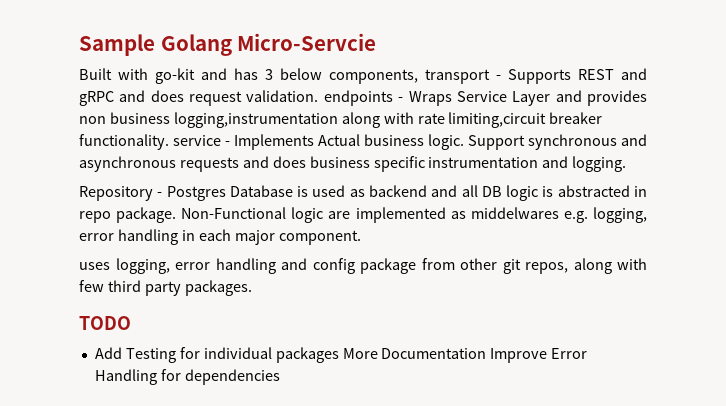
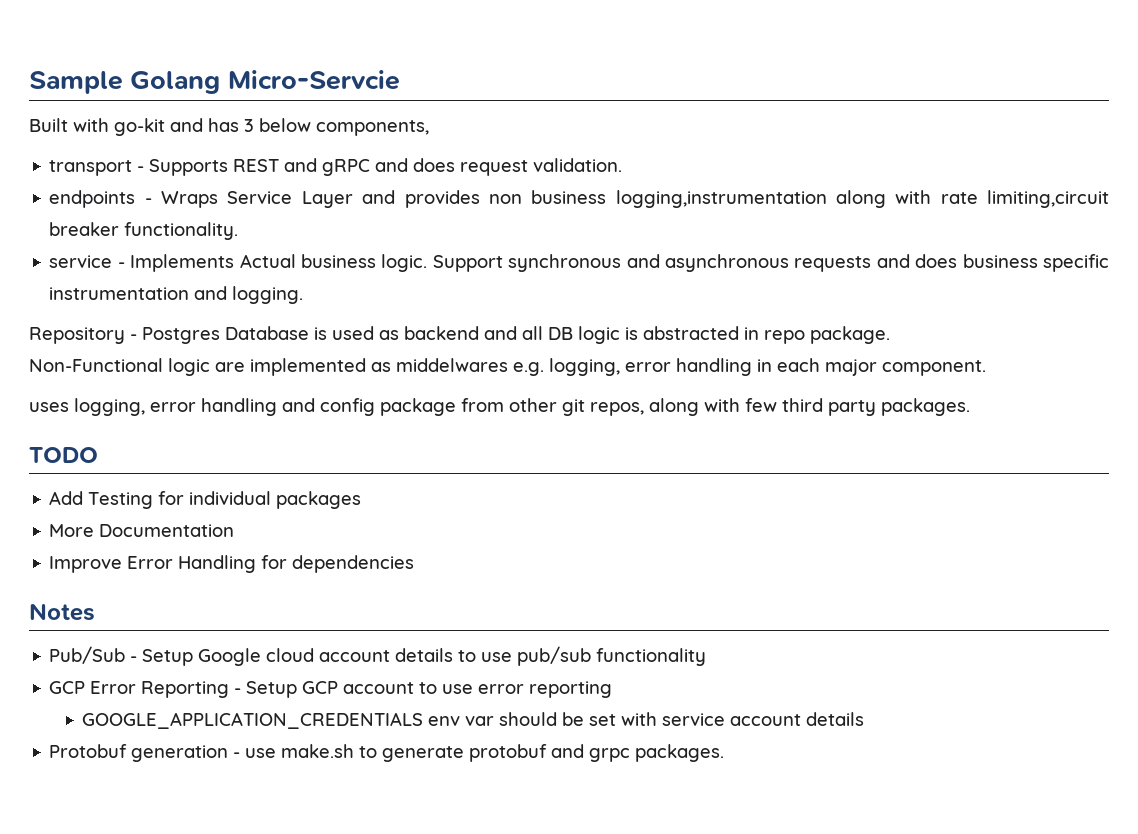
(418, 76) none -> (429, 128) //
(319, 96) none -> (623, 165) //
(169, 142) none -> (239, 231) //
(177, 215) none -> (890, 335) //
(339, 355) none -> (362, 500) //
(487, 353) none -> (235, 530) //
(280, 377) none -> [29,603,95,621] [49,646,707,666] [49,681,613,698] [82,712,865,729] [49,744,725,762] // Notes // Pub/Sub - Setup Google cloud account details to use pub/sub functionality // GCP Error Reporting - Setup GCP account to use error reporting // GOOGLE_APPLICATION_CREDENTIALS env var should be set with service account details // Protobuf generation - use make.sh to generate protobuf and grpc packages.

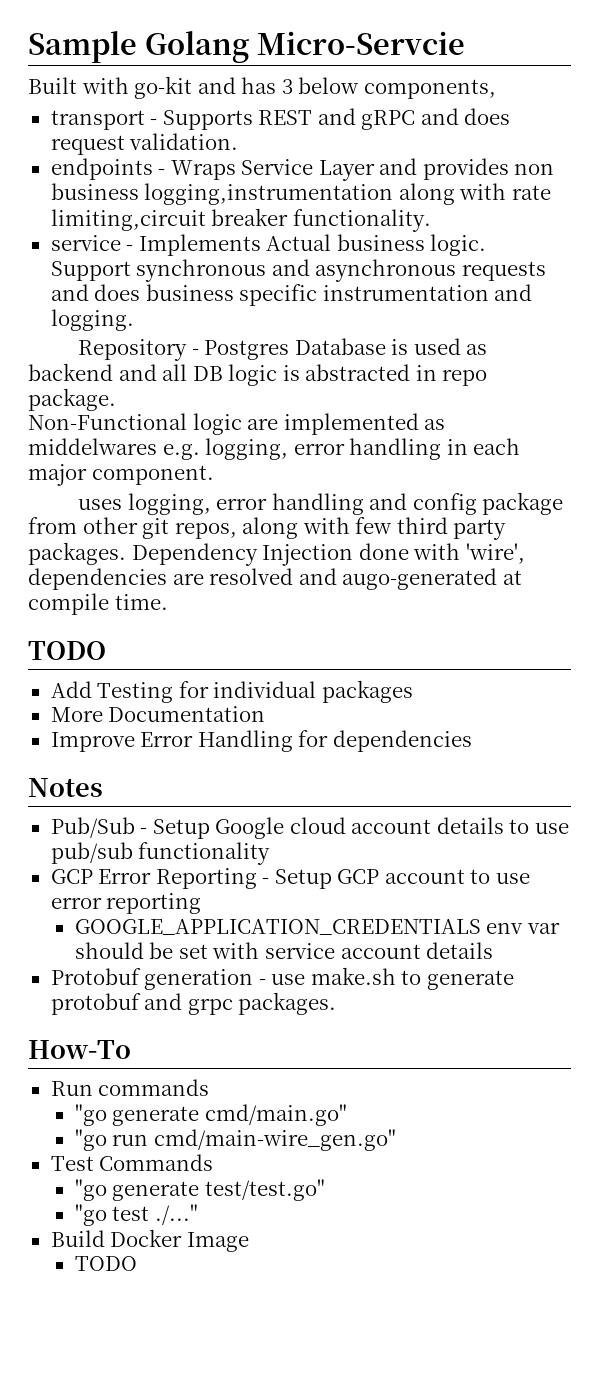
(970, 407) none -> [131,543,525,566] [28,568,522,590] [28,593,168,615] Dependency Injection done with 'wire', dependencies are resolved and augo-generated at compile time.
(725, 753) none -> [28,1040,131,1059] [50,1079,210,1096] [74,1104,347,1126] [74,1129,396,1151] [50,1154,214,1171] [74,1179,325,1201] [74,1204,198,1226] [50,1229,249,1252] [74,1256,137,1271] // How-To // Run commands // "go generate cmd/main.go" // "go run cmd/main-wire_gen.go" // Test Commands // "go generate test/test.go" // "go test ./..." // Build Docker Image // TODO

